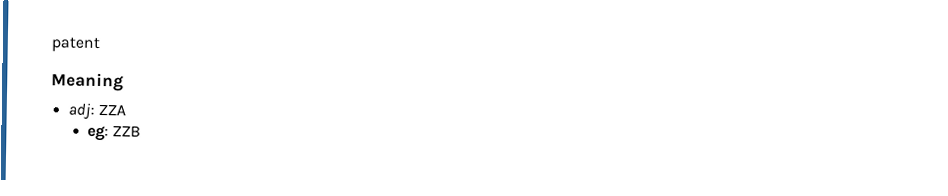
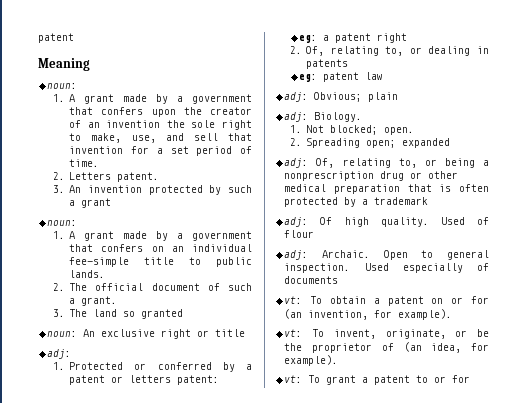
[67,102,126,119] [86,125,142,142] adj: ZZA // eg: ZZB -> [47,83,78,89] [53,94,253,104] [69,107,252,117] [69,120,253,130] [69,133,252,143] [69,146,252,156] [69,159,100,167] [53,172,160,182] [53,185,252,195] [69,198,112,208] [47,220,78,226] [53,231,253,241] [69,244,252,252] [69,257,252,267] [69,270,106,278] [53,283,252,291] [69,296,118,306] [53,309,184,319] [47,329,246,339] [47,349,72,359] [53,362,252,372] [69,375,220,385] [299,33,408,43] [290,46,489,56] [306,59,349,69] [299,72,384,82] [284,92,399,102] [284,112,363,122] [290,125,415,135] [290,138,451,148] [284,158,490,168] [284,171,459,181] [284,184,489,194] [284,197,429,207] [284,217,489,227] [284,230,315,238] [284,250,489,260] [284,263,489,273] [284,276,339,284] [284,296,489,306] [284,309,453,320] [284,329,489,339] [284,342,489,353] [284,355,339,366] [284,375,471,385] noun: // 1. A grant made by a government that confers upon the creator of an invention the sole right to make, use, and sell that invention for a set period of time. // 2. Letters patent. // 3. An invention protected by such a grant // noun: // 1. A grant made by a government that confers on an individual fee-simple title to public lands. // 2. The official document of such a grant. // 3. The land so granted // noun: An exclusive right or title // adj: // 1. Protected or conferred by a patent or letters patent: // eg: a patent right // 2. Of, relating to, or dealing in patents // eg: patent law // adj: Obvious; plain // adj: Biology. // 1. Not blocked; open. // 2. Spreading open; expanded // adj: Of, relating to, or being a nonprescription drug or other medical preparation that is often protected by a trademark // adj: Of high quality. Used of flour // adj: Archaic. Open to general inspection. Used especially of documents // vt: To obtain a patent on or for (an invention, for example). // vt: To invent, originate, or be the proprietor of (an idea, for example). // vt: To grant a patent to or for

